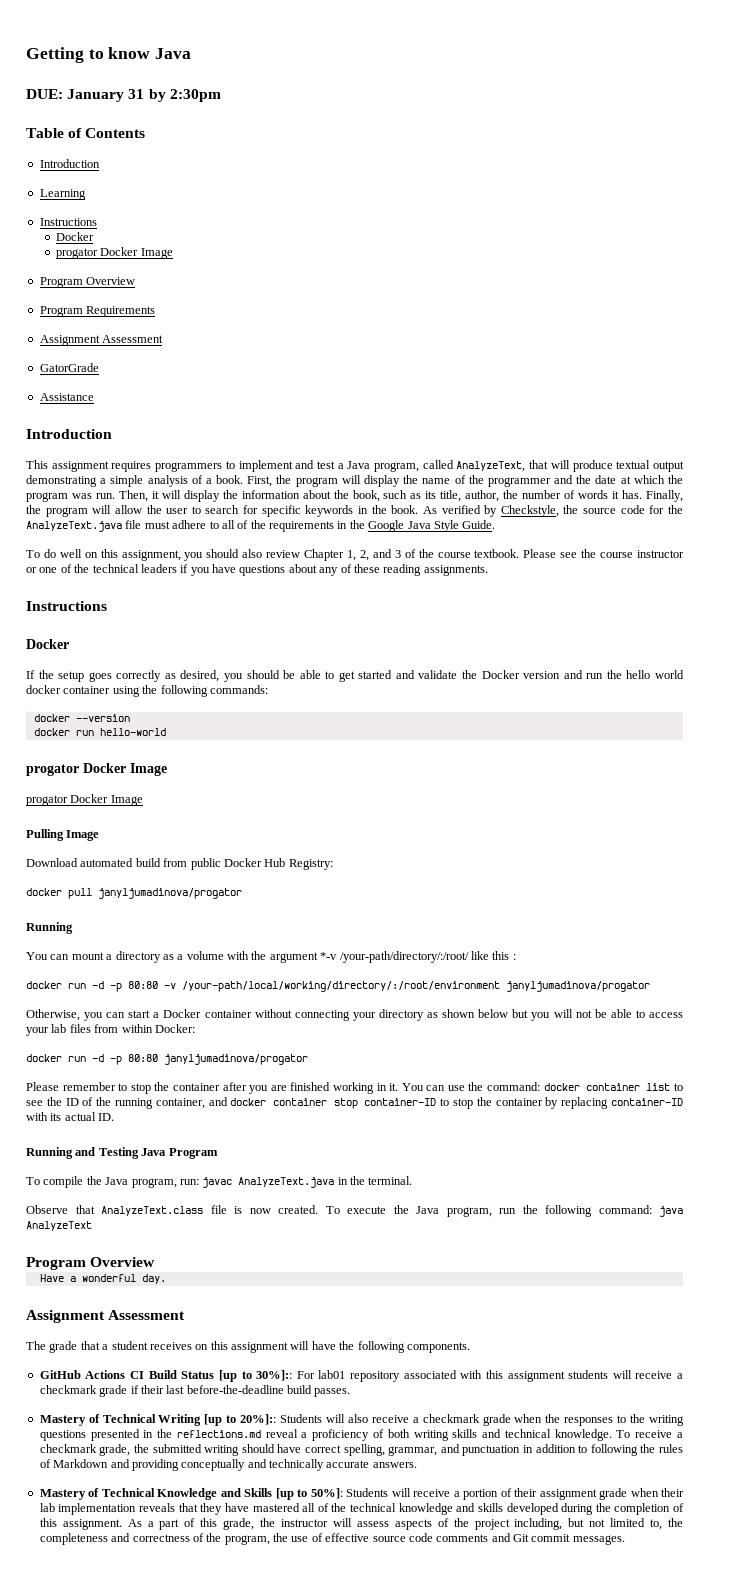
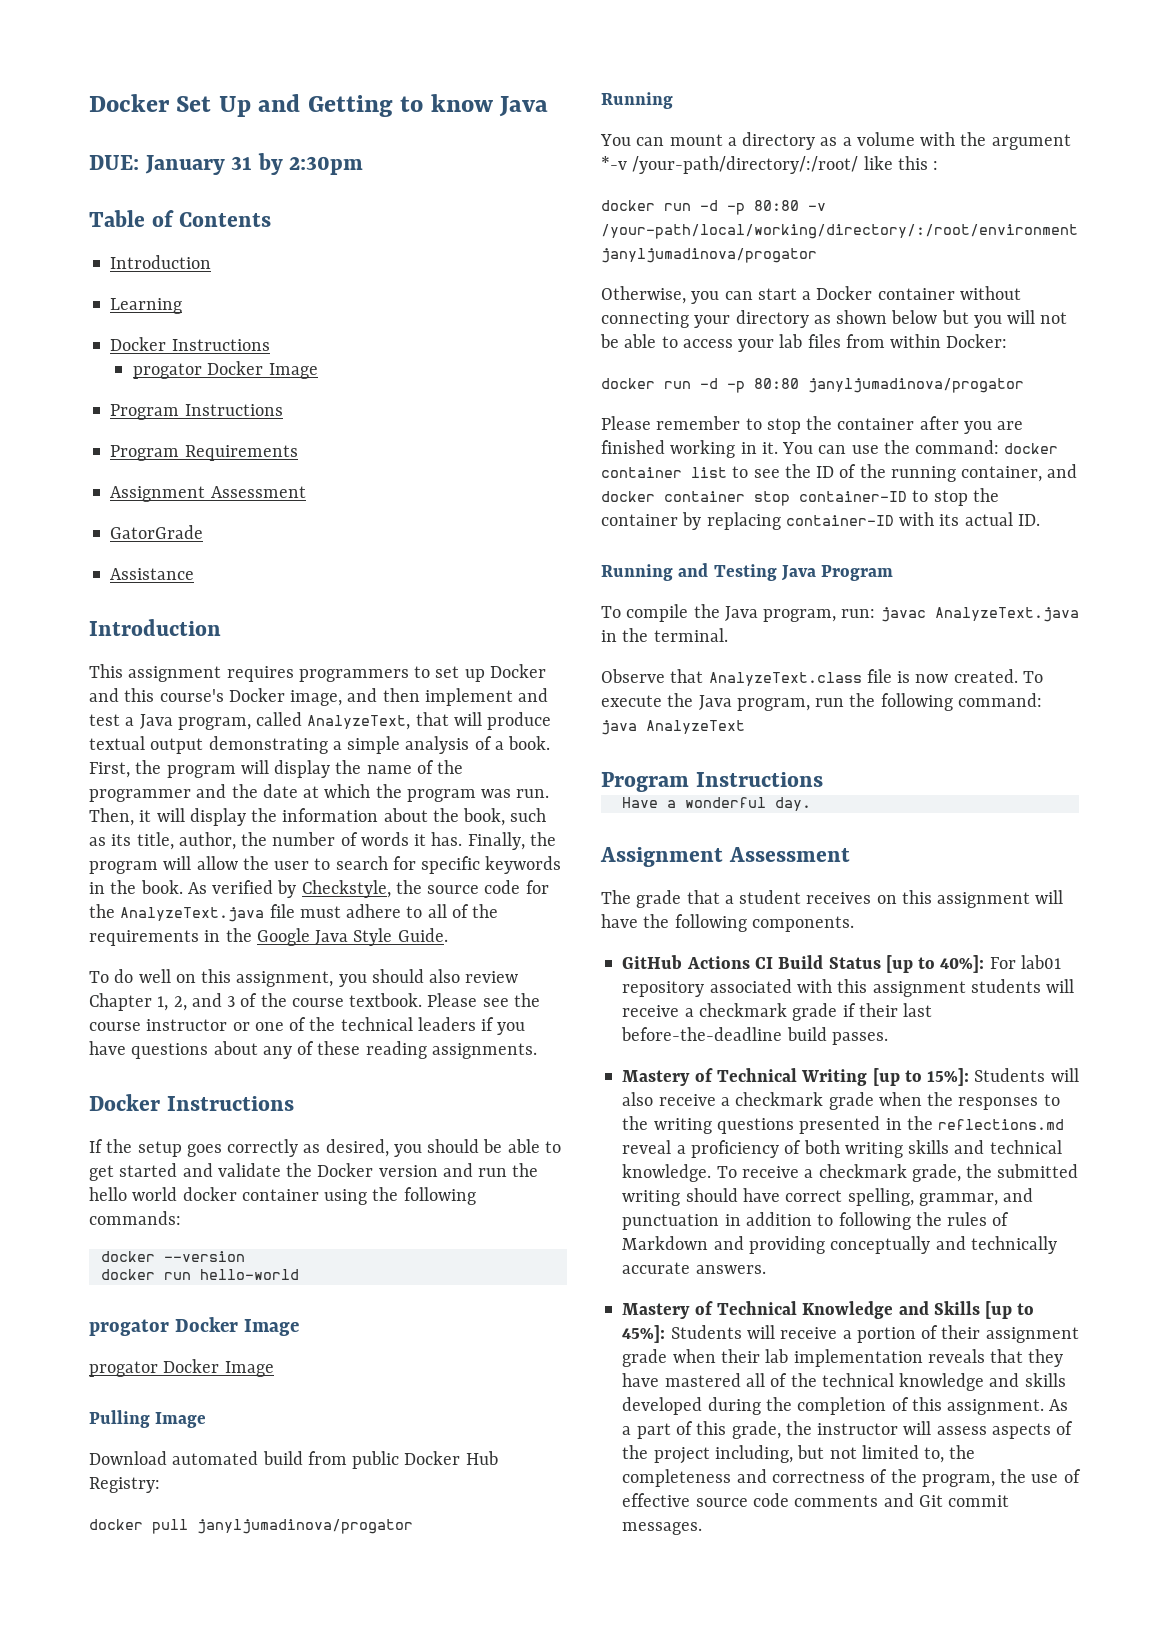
(26, 55) none -> [89,94,301,117] Docker Set Up and
[39,218,97,226] [56,232,95,241] Instructions // Docker -> [110,337,270,351] Docker Instructions
[86,277,136,285] Overview -> [184,404,283,416] Instructions
(235, 465) none -> [435,664,546,682] [89,688,420,706] set up Docker and this course's Docker image, and then
[26,601,107,611] [26,639,69,649] Instructions // Docker -> [89,1094,294,1111] Docker Instructions
[90,1257,156,1267] Overview -> [695,772,823,787] Instructions
[256,1370,293,1381] 30%]:: -> [940,955,985,973] 40%]:
[240,1414,277,1425] 20%]:: -> [927,1068,970,1086] 15%]:
[310,1488,343,1499] 50%]: -> [622,1325,666,1343] 45%]:

